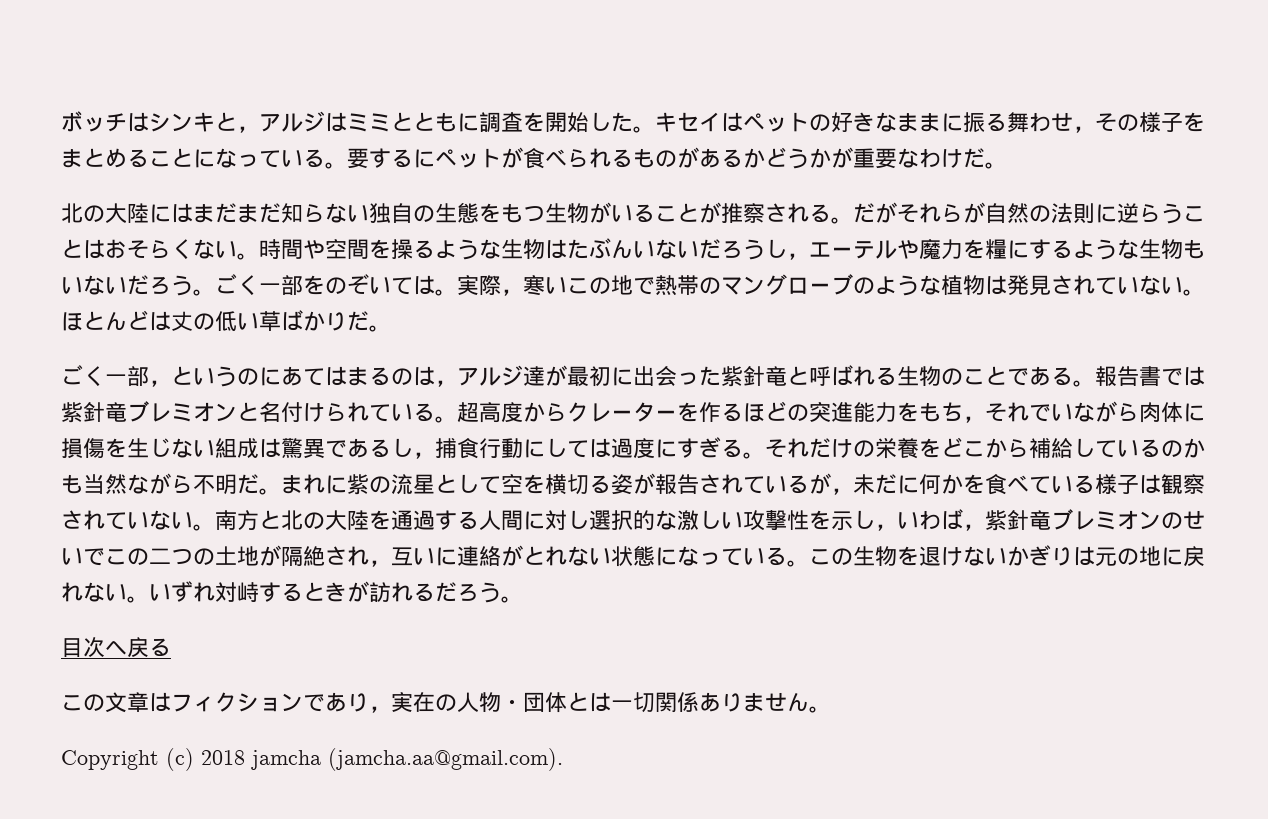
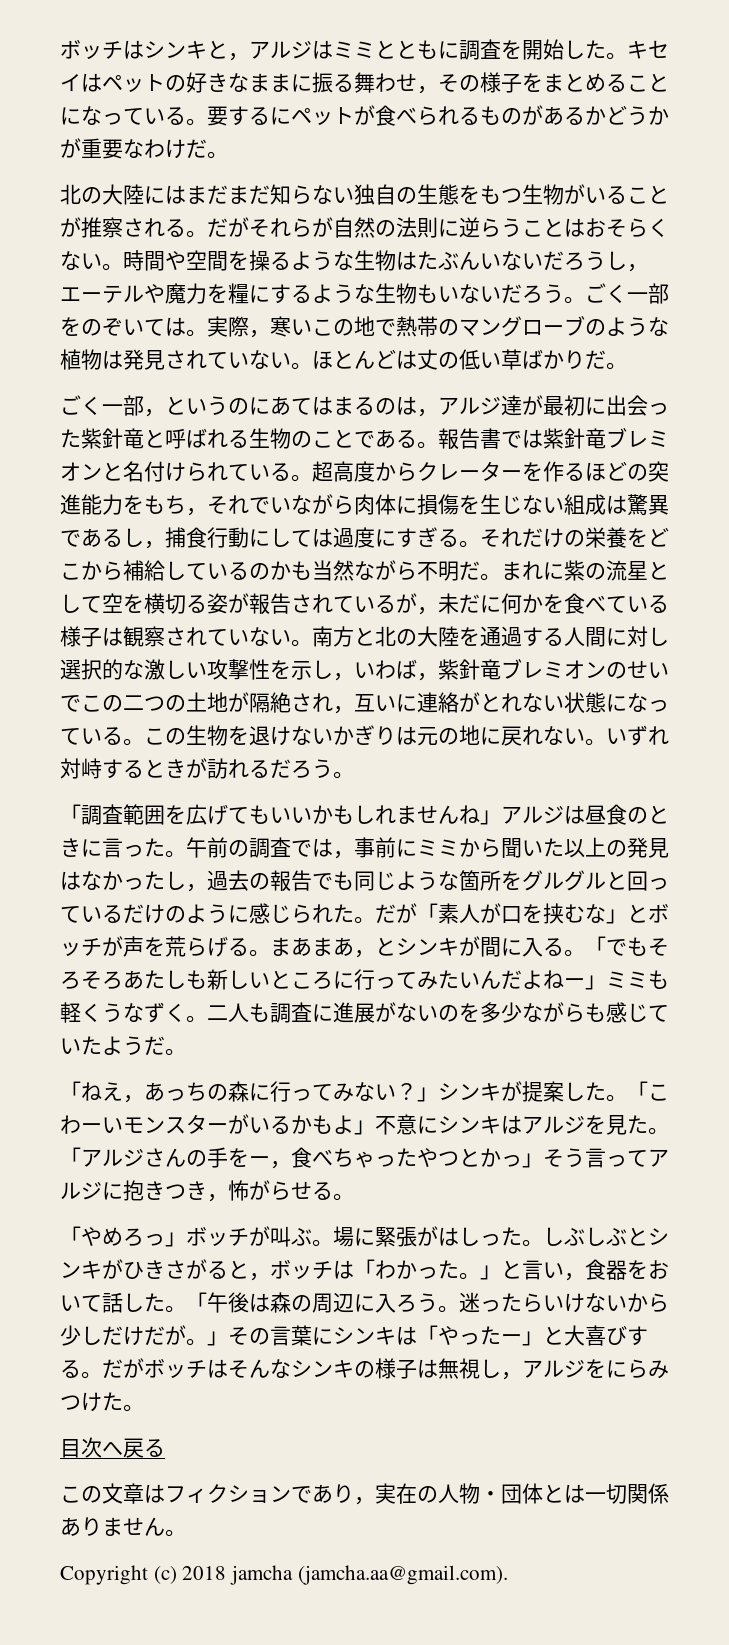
(523, 599) none -> [60,804,669,825] [60,837,669,859] [60,870,669,892] [60,903,669,924] [60,936,669,958] [60,969,669,990] [60,1002,669,1023] [60,1036,186,1056] [60,1081,669,1103] [60,1114,669,1135] [60,1147,669,1169] [60,1180,354,1202] [60,1226,669,1247] [60,1259,669,1281] [60,1292,669,1313] [60,1325,648,1346] [60,1358,669,1380] [60,1392,144,1412] // 「調査範囲を広げてもいいかもしれませんね」アルジは昼食のときに言った。午前の調査では，事前にミミから聞いた以上の発見はなかったし，過去の報告でも同じような箇所をグルグルと回っているだけのように感じられた。だが「素人が口を挟むな」とボッチが声を荒らげる。まあまあ，とシンキが間に入る。「でもそろそろあたしも新しいところに行ってみたいんだよねー」ミミも軽くうなずく。二人も調査に進展がないのを多少ながらも感じていたようだ。 // 「ねえ，あっちの森に行ってみない？」シンキが提案した。「こわーいモンスターがいるかもよ」不意にシンキはアルジを見た。「アルジさんの手をー，食べちゃったやつとかっ」そう言ってアルジに抱きつき，怖がらせる。 // 「やめろっ」ボッチが叫ぶ。場に緊張がはしった。しぶしぶとシンキがひきさがると，ボッチは「わかった。」と言い，食器をおいて話した。「午後は森の周辺に入ろう。迷ったらいけないから少しだけだが。」その言葉にシンキは「やったー」と大喜びする。だがボッチはそんなシンキの様子は無視し，アルジをにらみつけた。

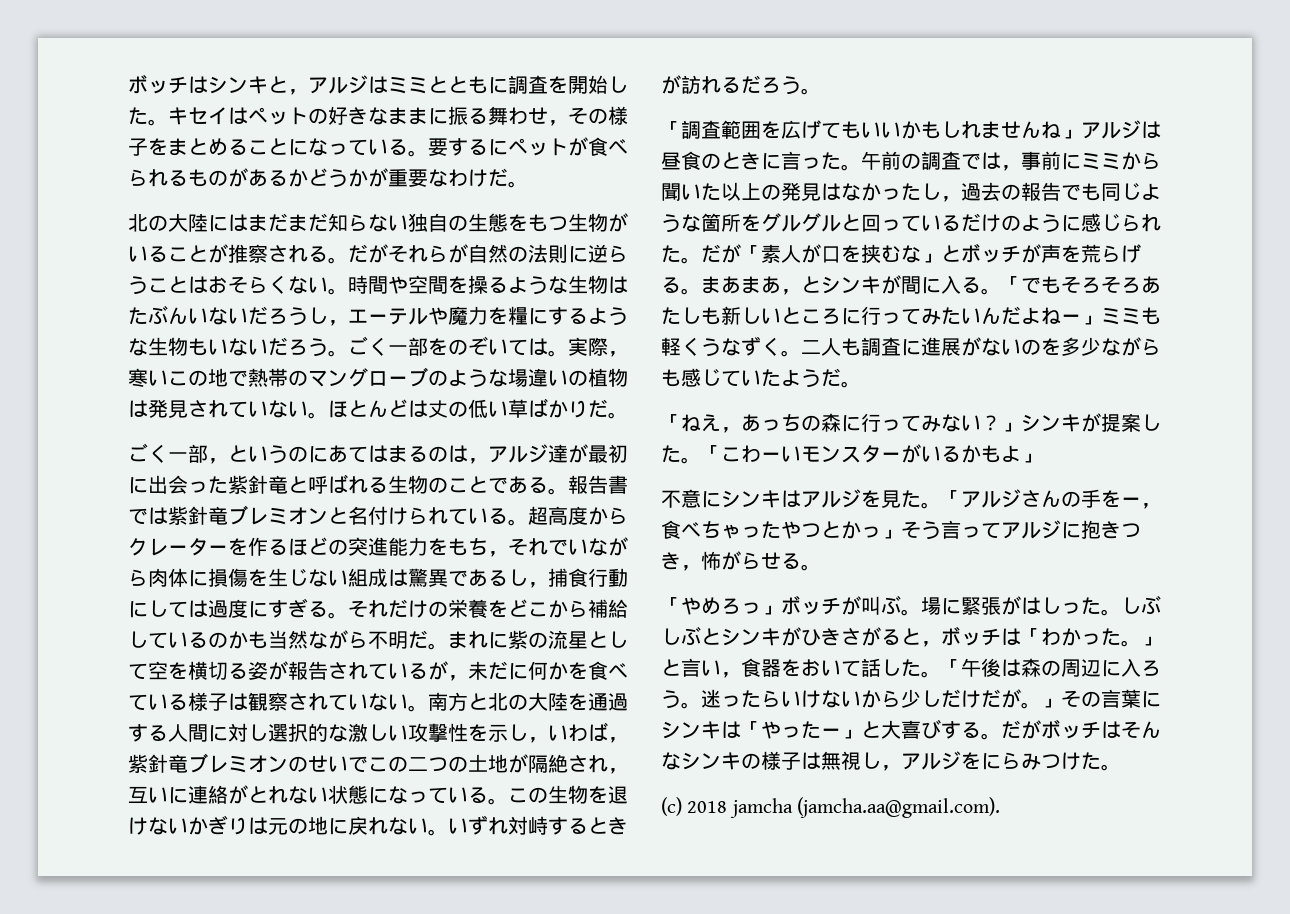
(669, 326) none -> [508,368,588,387] 場違いの
(375, 1127) none -> (1041, 458) //
[60,1437,165,1458] [60,1483,669,1505] [60,1517,186,1537] [60,1565,148,1585] 目次へ戻る // この文章はフィクションであり，実在の人物・団体とは一切関係ありません。 // Copyright -> (1121, 767) none

